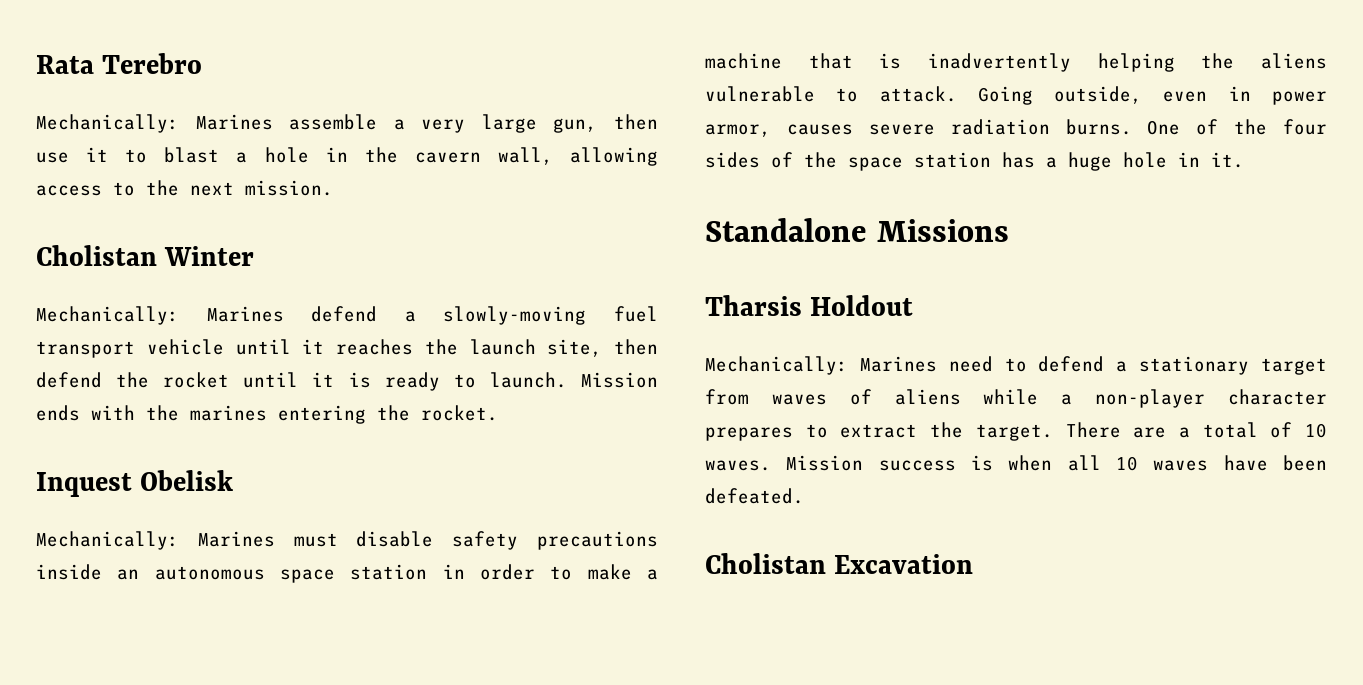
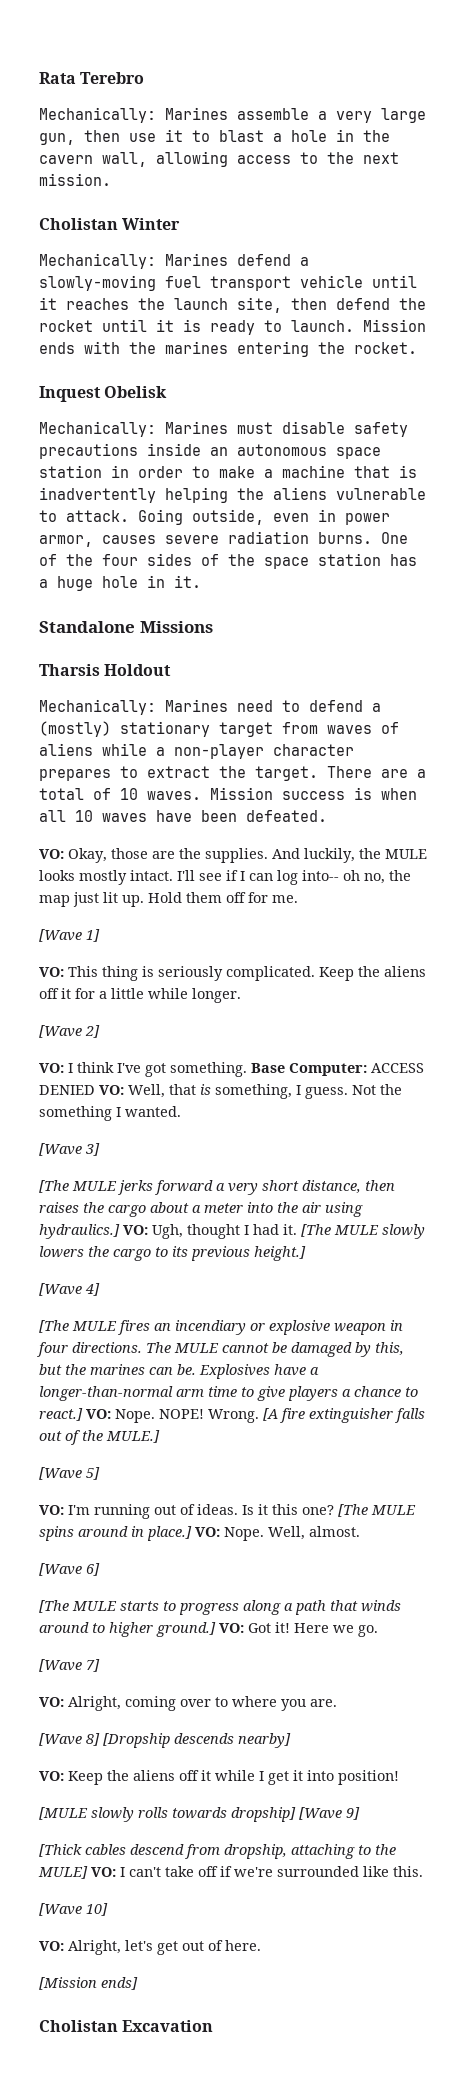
(1128, 366) none -> [39,721,111,737] (mostly)
(804, 496) none -> [39,848,427,863] [39,870,411,885] [39,892,298,907] [39,929,100,942] [39,966,426,981] [39,988,241,1003] [39,1025,100,1038] [39,1062,424,1077] [39,1084,402,1099] [39,1106,181,1121] [39,1143,100,1156] [39,1180,395,1195] [39,1202,363,1217] [39,1224,425,1239] [39,1246,306,1261] [39,1283,100,1296] [39,1320,403,1335] [36,1342,404,1357] [39,1364,319,1379] [39,1386,418,1401] [39,1408,425,1423] [39,1430,160,1445] [39,1467,100,1480] [39,1504,416,1519] [39,1526,360,1541] [39,1563,100,1576] [39,1600,401,1615] [39,1622,378,1637] [39,1659,100,1672] [39,1696,337,1711] [39,1733,291,1748] [39,1770,399,1785] [39,1807,360,1822] [39,1844,396,1859] [38,1866,423,1879] [39,1903,108,1916] [39,1940,261,1955] [39,1977,138,1990] // VO: Okay, those are the supplies. And luckily, the MULE looks mostly intact. I'll see if I can log into-- oh no, the map just lit up. Hold them off for me. // [Wave 1] // VO: This thing is seriously complicated. Keep the aliens off it for a little while longer. // [Wave 2] // VO: I think I've got something. Base Computer: ACCESS DENIED VO: Well, that is something, I guess. Not the something I wanted. // [Wave 3] // [The MULE jerks forward a very short distance, then raises the cargo about a meter into the air using hydraulics.] VO: Ugh, thought I had it. [The MULE slowly lowers the cargo to its previous height.] // [Wave 4] // [The MULE fires an incendiary or explosive weapon in four directions. The MULE cannot be damaged by this, but the marines can be. Explosives have a longer-than-normal arm time to give players a chance to react.] VO: Nope. NOPE! Wrong. [A fire extinguisher falls out of the MULE.] // [Wave 5] // VO: I'm running out of ideas. Is it this one? [The MULE spins around in place.] VO: Nope. Well, almost. // [Wave 6] // [The MULE starts to progress along a path that winds around to higher ground.] VO: Got it! Here we go. // [Wave 7] // VO: Alright, coming over to where you are. // [Wave 8] [Dropship descends nearby] // VO: Keep the aliens off it while I get it into position! // [MULE slowly rolls towards dropship] [Wave 9] // [Thick cables descend from dropship, attaching to the MULE] VO: I can't take off if we're surrounded like this. // [Wave 10] // VO: Alright, let's get out of here. // [Mission ends]

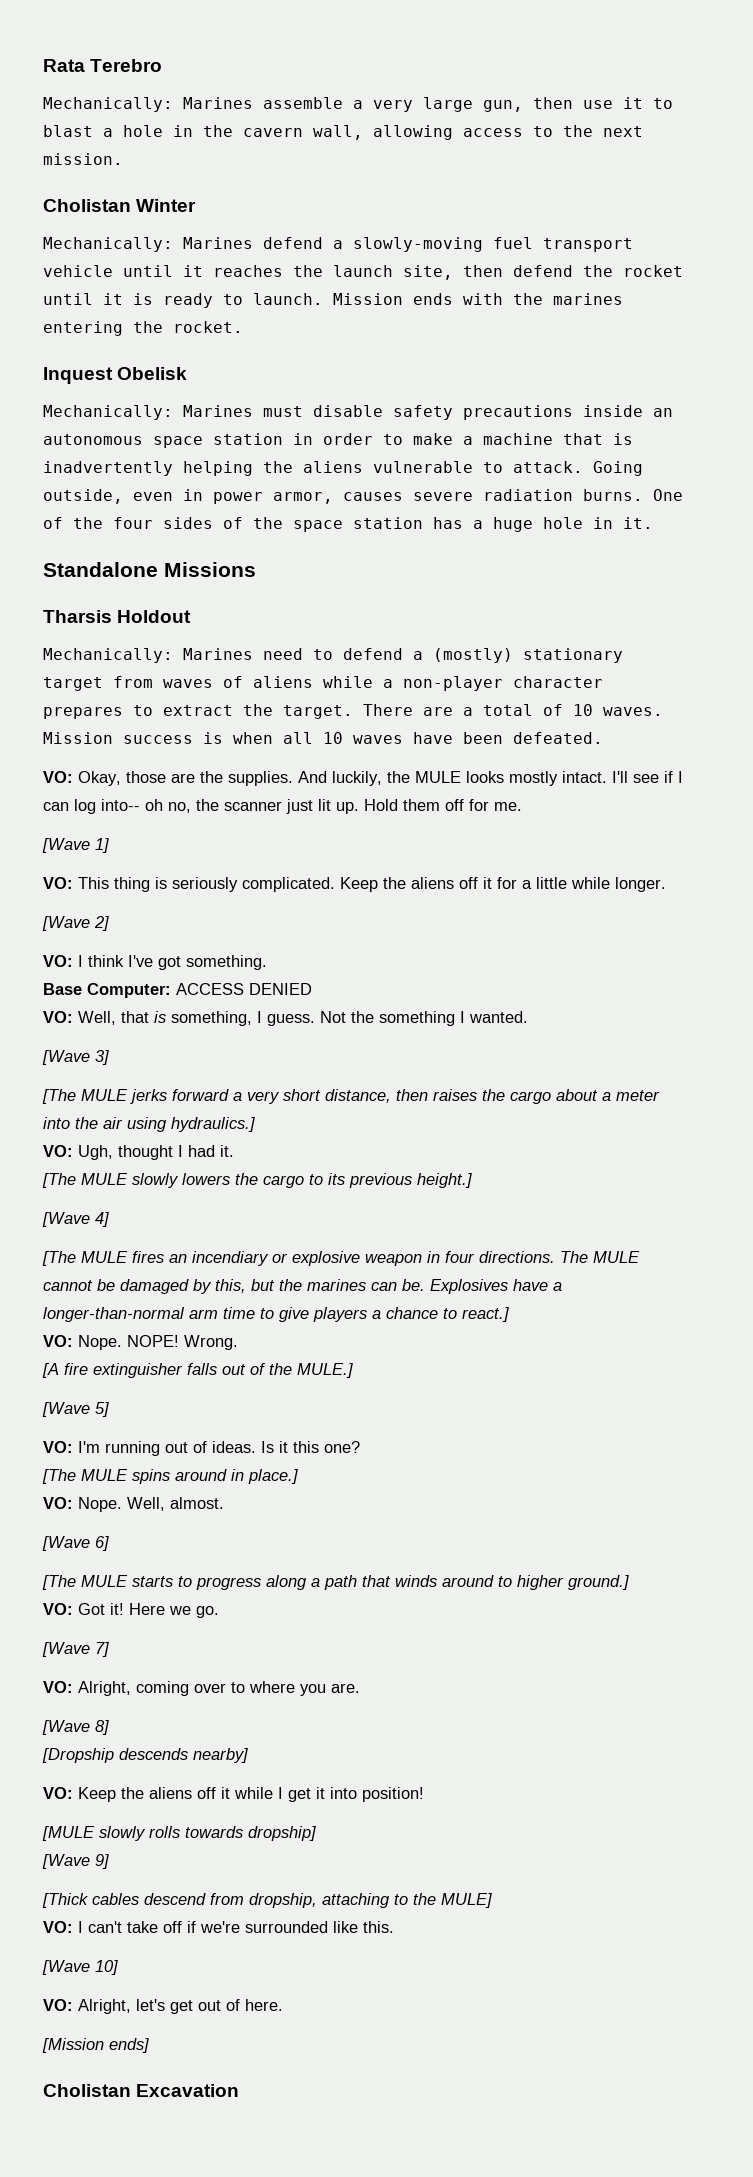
[39,895,70,907] map -> [224,801,282,811] scanner
(247, 1069) none -> (267, 962) //
(95, 1090) none -> (312, 989) //
(120, 1231) none -> (255, 1124) //
(297, 1229) none -> (234, 1151) //
(83, 1414) none -> (509, 1314) //
(259, 1416) none -> (238, 1342) //
(334, 1510) none -> (360, 1447) //
(192, 1533) none -> (298, 1476) //
(216, 1629) none -> (629, 1582) //
(100, 1739) none -> (109, 1727) //
(296, 1814) none -> (316, 1833) //
(88, 1872) none -> (492, 1900) //

